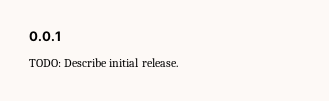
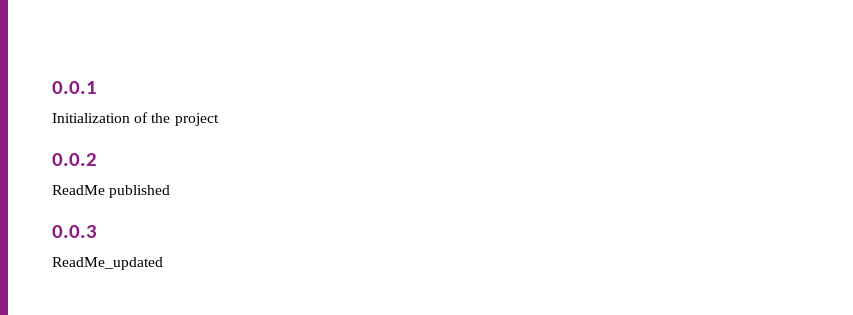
[29,58,178,67] TODO: Describe initial release. -> [52,112,219,126] [52,153,97,166] [52,185,171,198] [52,225,97,238] [52,257,163,270] Initialization of the project // 0.0.2 // ReadMe published // 0.0.3 // ReadMe_updated

